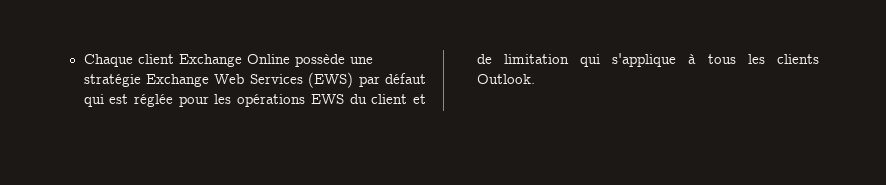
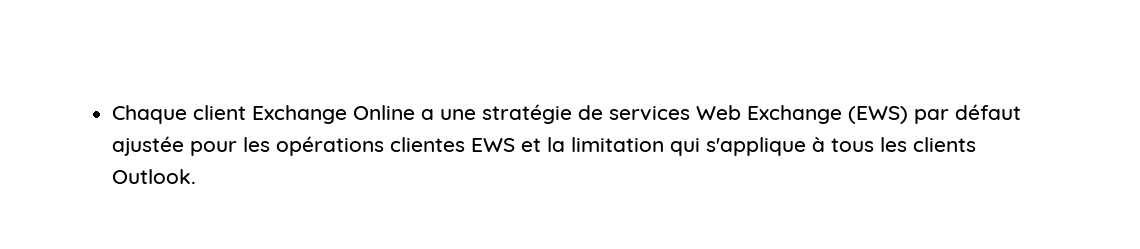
[294,54,345,67] possède -> [421,109,435,120] a
[145,72,426,88] [83,94,427,107] [476,54,492,64] Exchange Web Services (EWS) par défaut qui est réglée pour les opérations EWS du client et de -> [578,104,1022,124] [112,136,566,156] de services Web Exchange (EWS) par défaut ajustée pour les opérations clientes EWS et la

